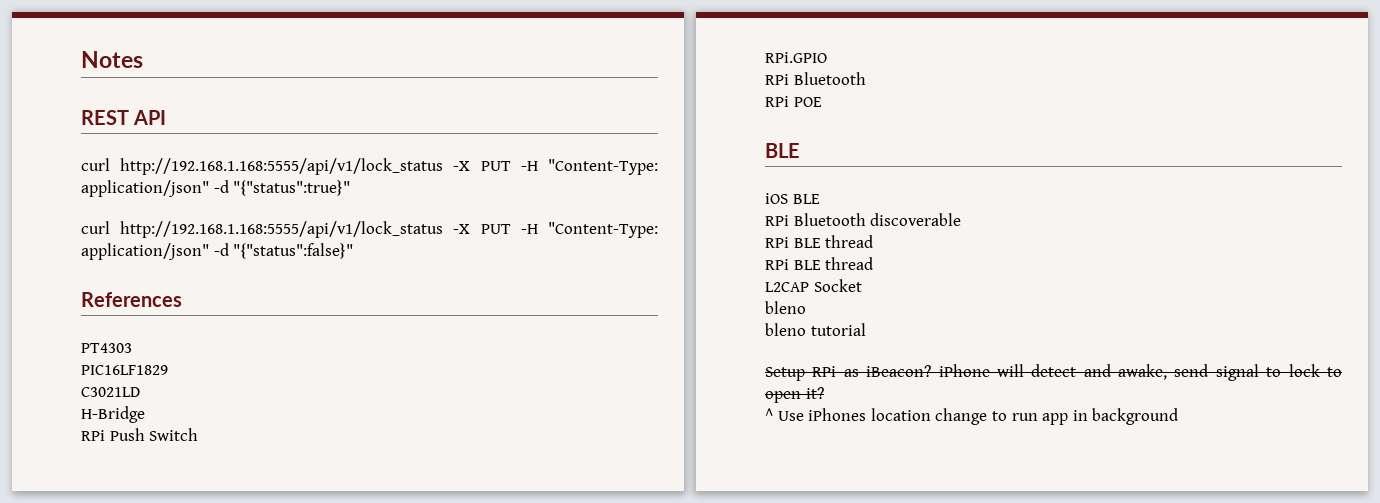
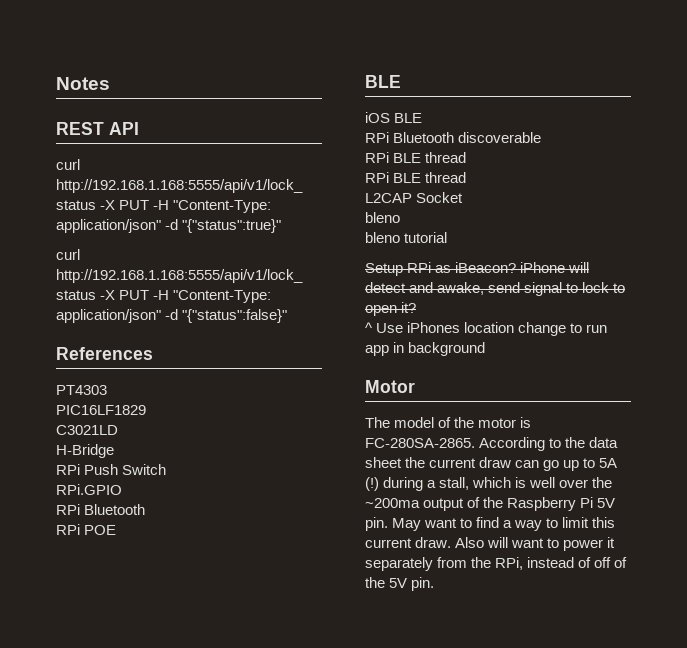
(1179, 416) none -> [365,380,415,393] [365,417,532,428] [365,437,619,451] [365,457,618,471] [365,477,613,491] [365,497,616,511] [365,517,616,531] [365,537,616,551] [365,557,628,571] [365,577,435,591] // Motor // The model of the motor is FC-280SA-2865. According to the data sheet the current draw can go up to 5A (!) during a stall, which is well over the ~200ma output of the Raspberry Pi 5V pin. May want to find a way to limit this current draw. Also will want to power it separately from the RPi, instead of off of the 5V pin.

